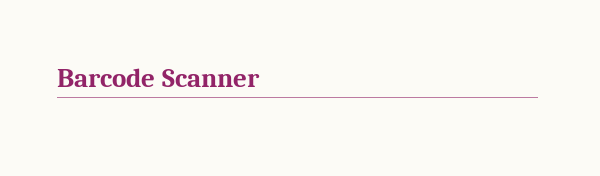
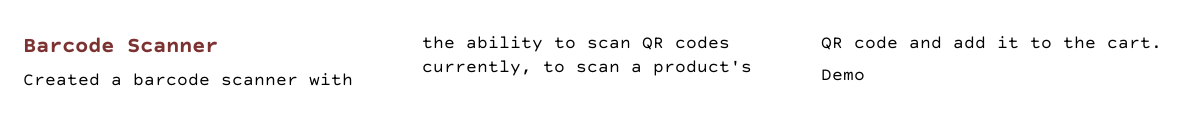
(261, 78) none -> [23,73,353,86] [422,36,730,52] [422,60,752,76] [821,36,1162,50] [821,69,865,81] // Created a barcode scanner with the ability to scan QR codes currently, to scan a product's QR code and add it to the cart. // Demo

